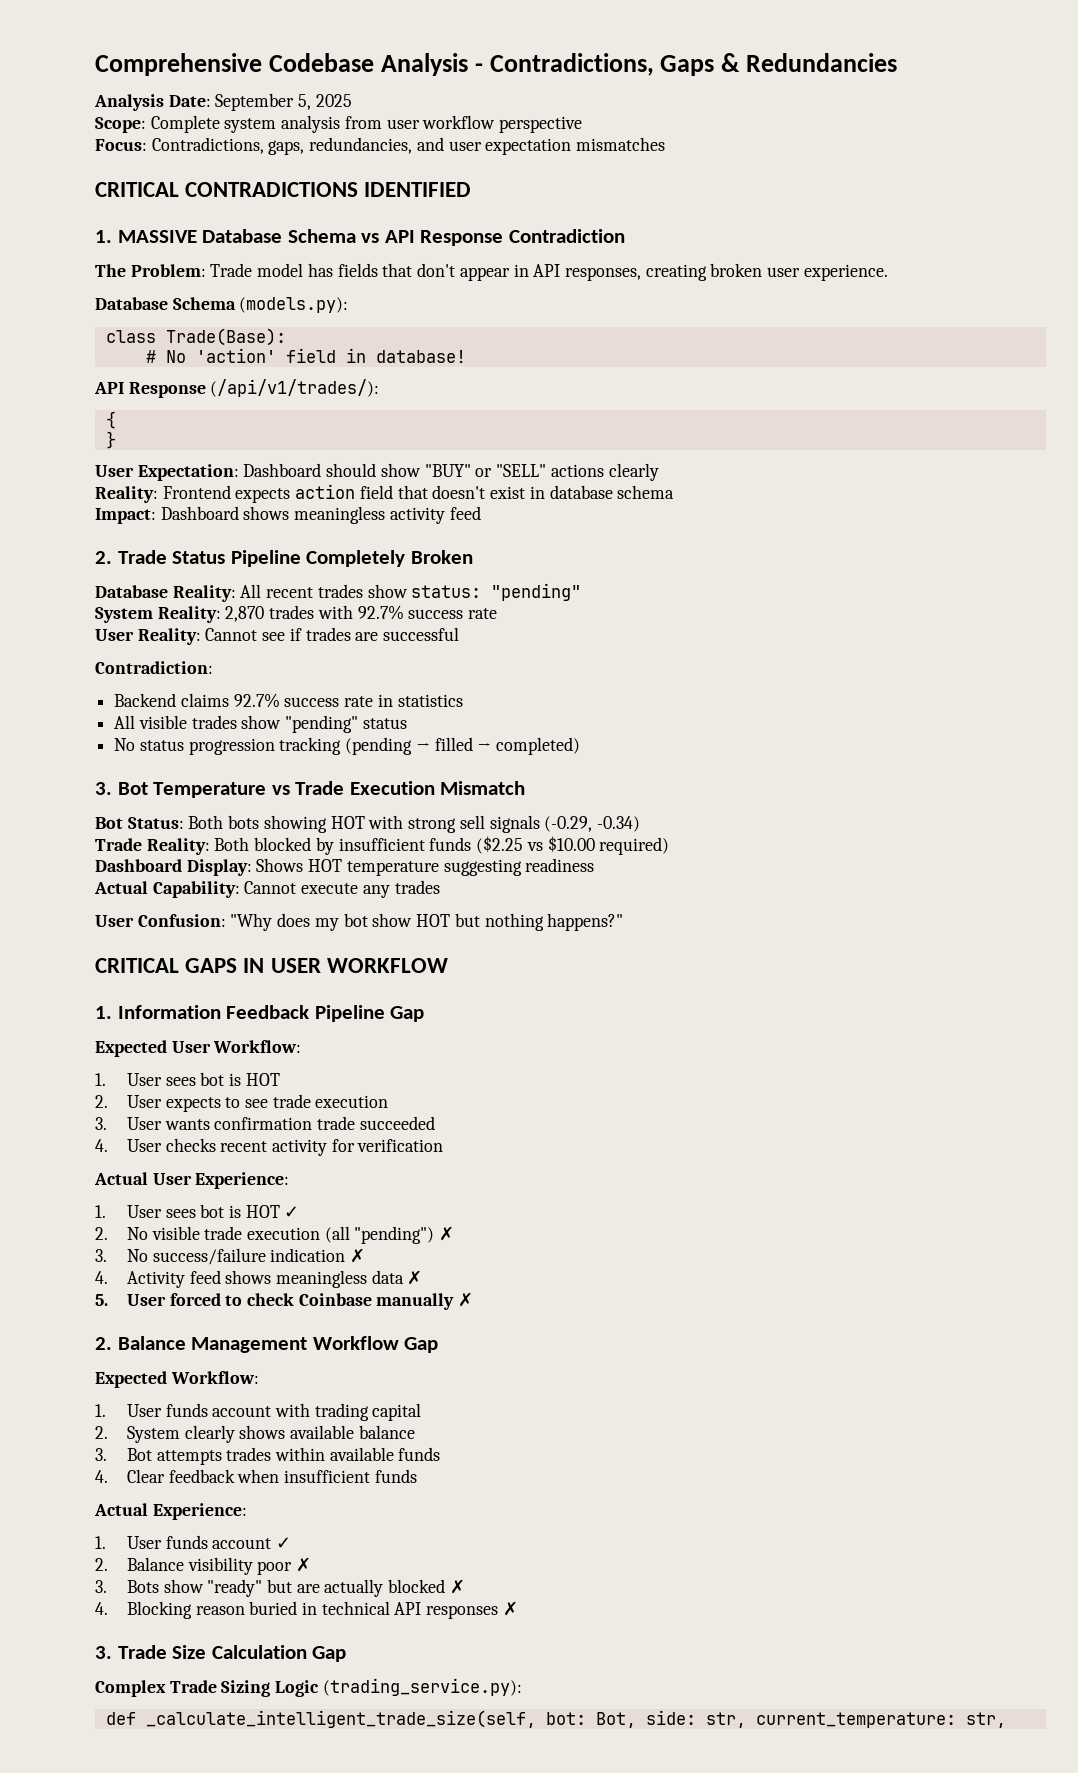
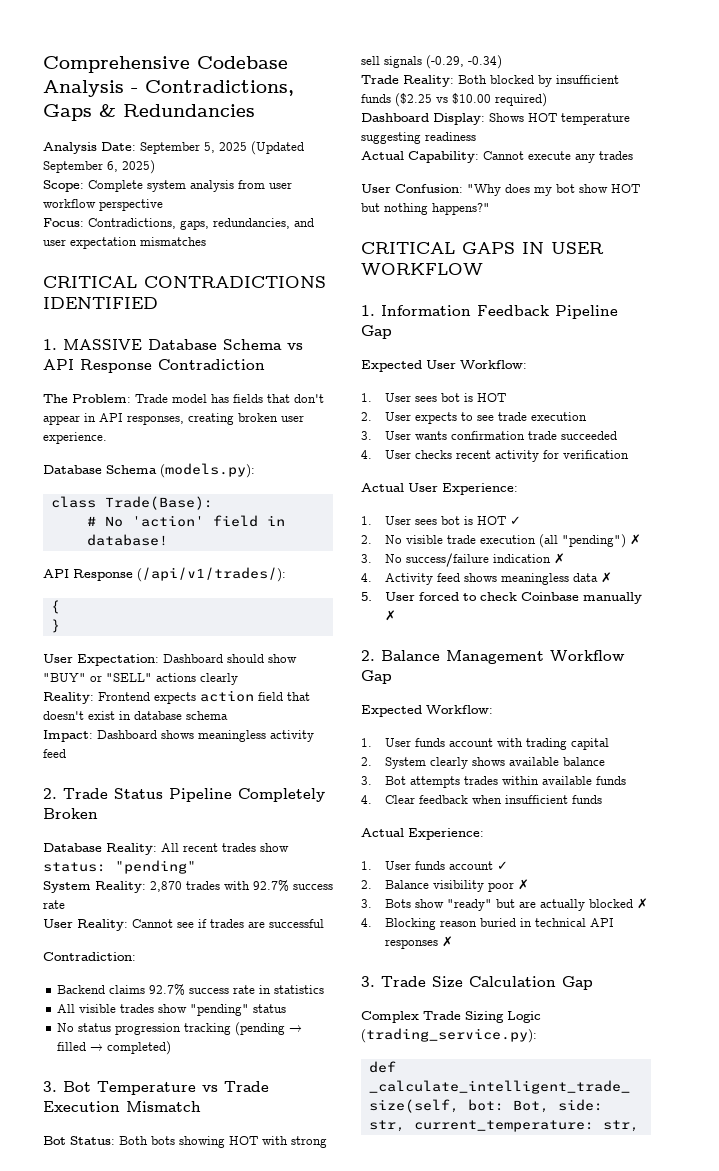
(352, 100) none -> [251,141,304,155] [43,160,155,174] (Updated September 6, 2025)

